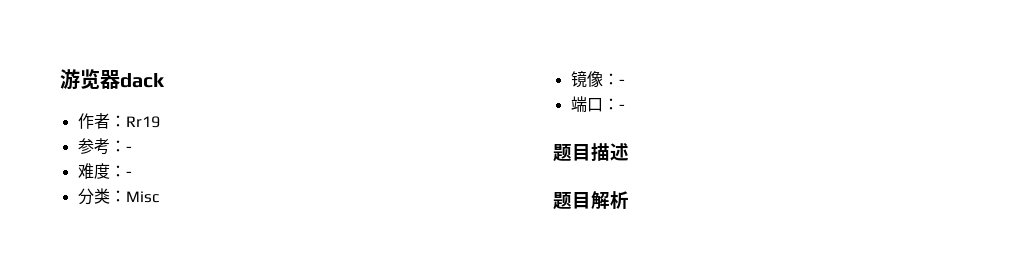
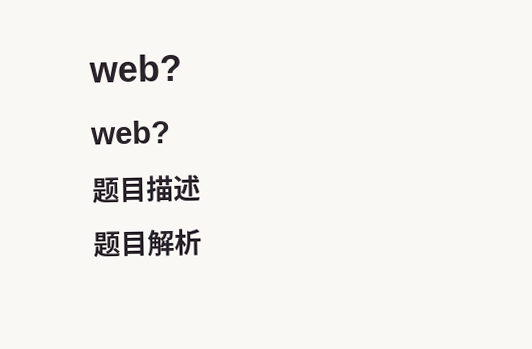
[60,69,165,90] [77,113,160,129] [77,138,132,155] [77,163,132,179] [77,188,159,205] [570,70,625,88] [570,96,625,112] 游览器dack // 作者：Rr19 // 参考：- // 难度：- // 分类：Misc // 镜像：- // 端口：- -> [88,53,183,83] [89,119,171,145] web? // web?

